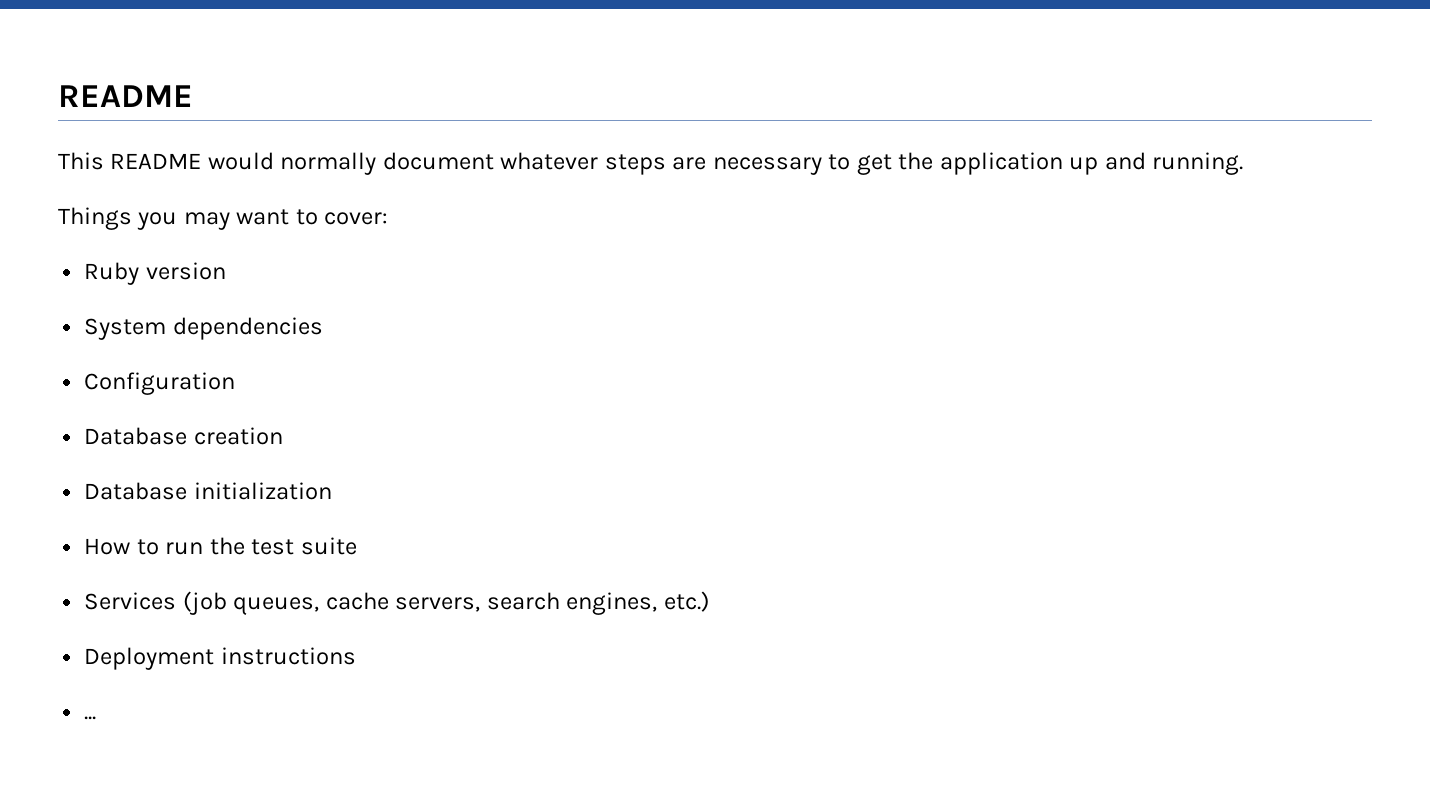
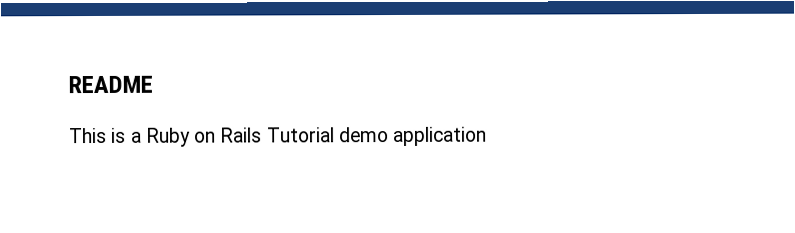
[110,152,1244,175] [58,207,389,230] [84,262,226,285] [84,317,323,340] [84,372,236,395] [84,427,283,445] [84,482,332,500] [84,537,357,555] [84,591,710,615] [84,647,356,670] [84,716,97,720] README would normally document whatever steps are necessary to get the application up and running. // Things you may want to cover: // Ruby version // System dependencies // Configuration // Database creation // Database initialization // How to run the test suite // Services (job queues, cache servers, search engines, etc.) // Deployment instructions // ... -> [111,126,488,147] is a Ruby on Rails Tutorial demo application

